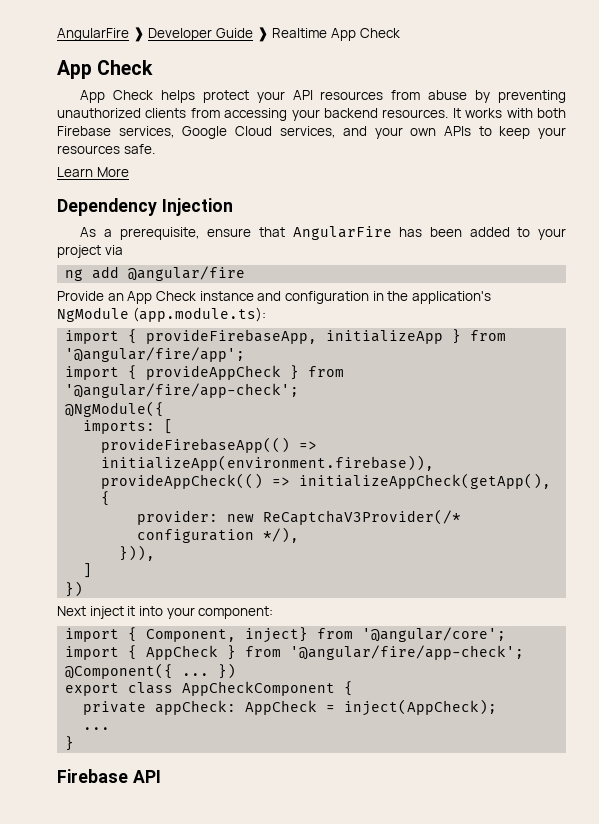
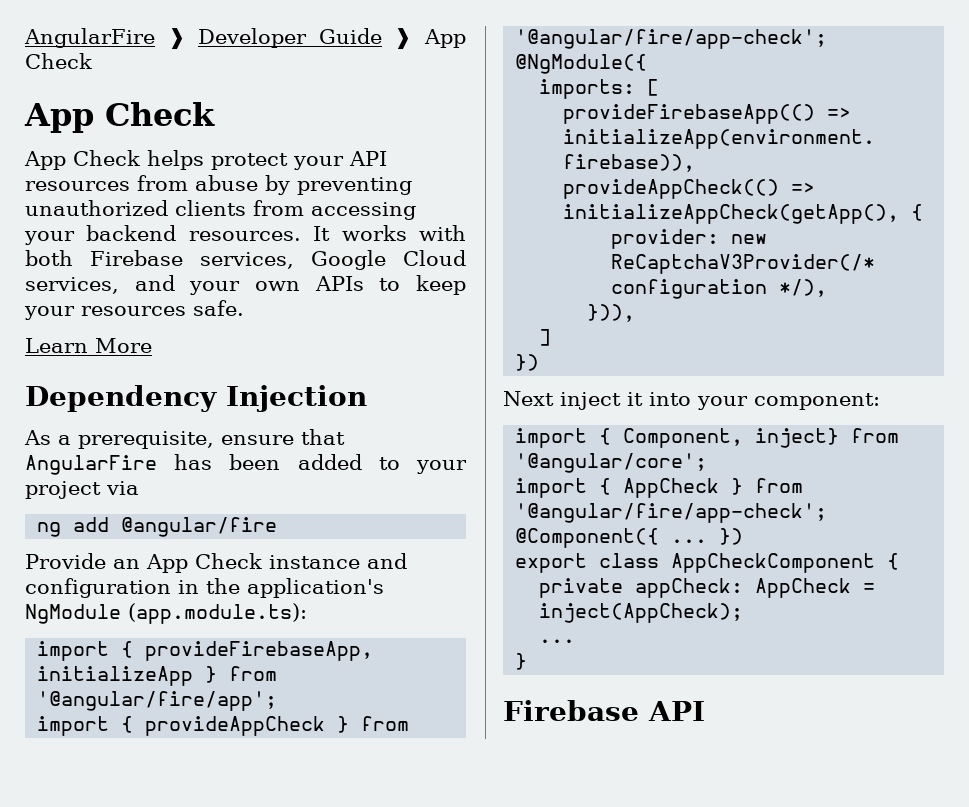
[272,28,328,38] Realtime -> (413, 39) none

